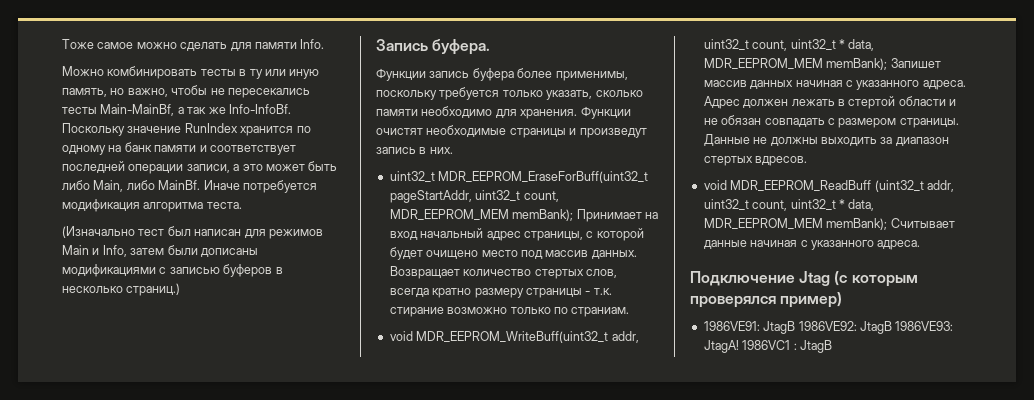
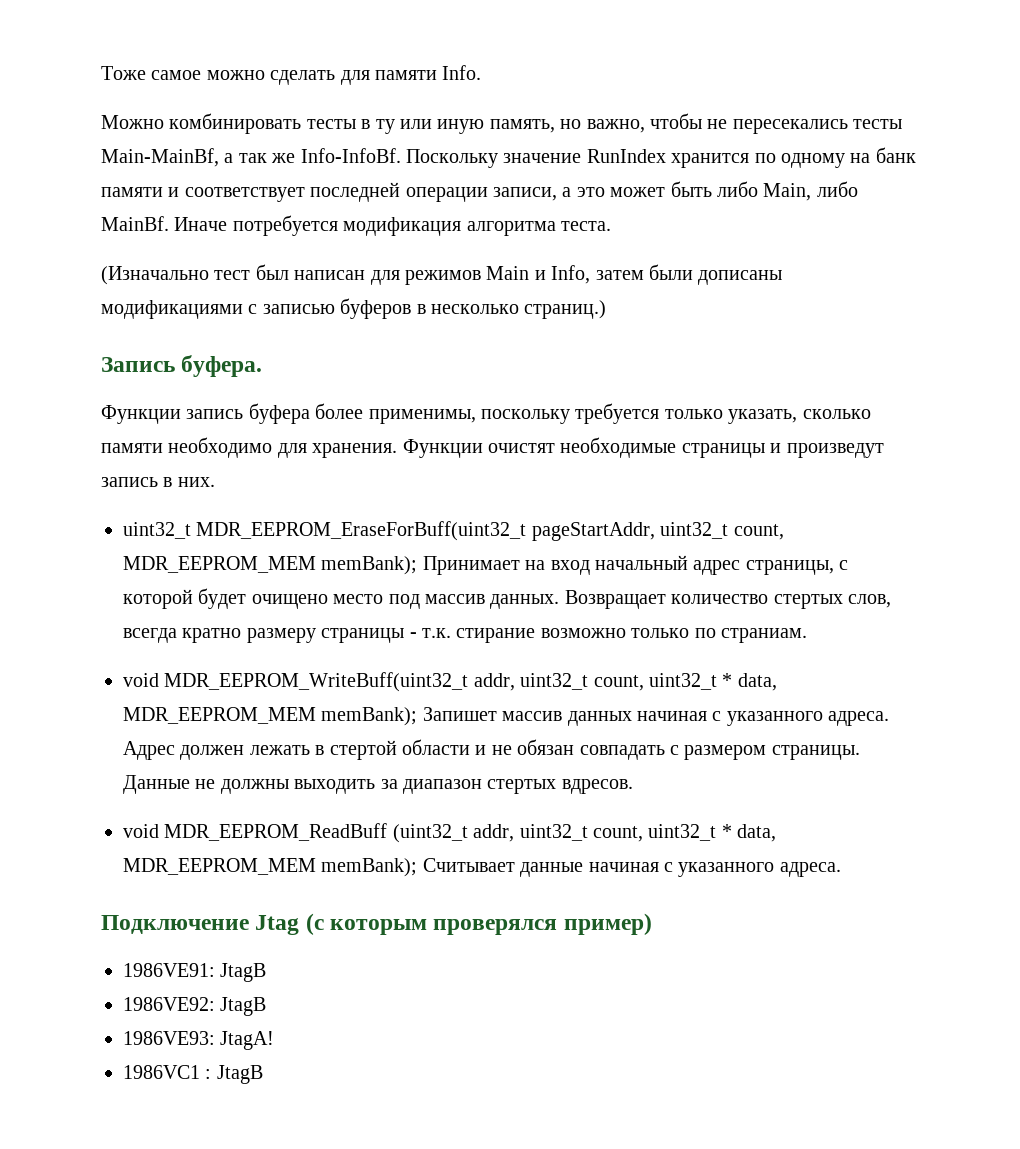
(796, 327) none -> (267, 972) //
(892, 327) none -> (267, 1006) //
(739, 346) none -> (275, 1040) //

